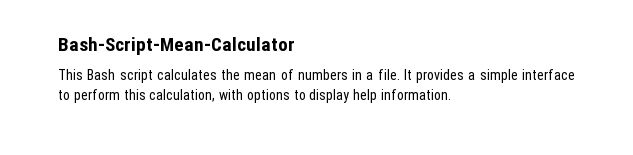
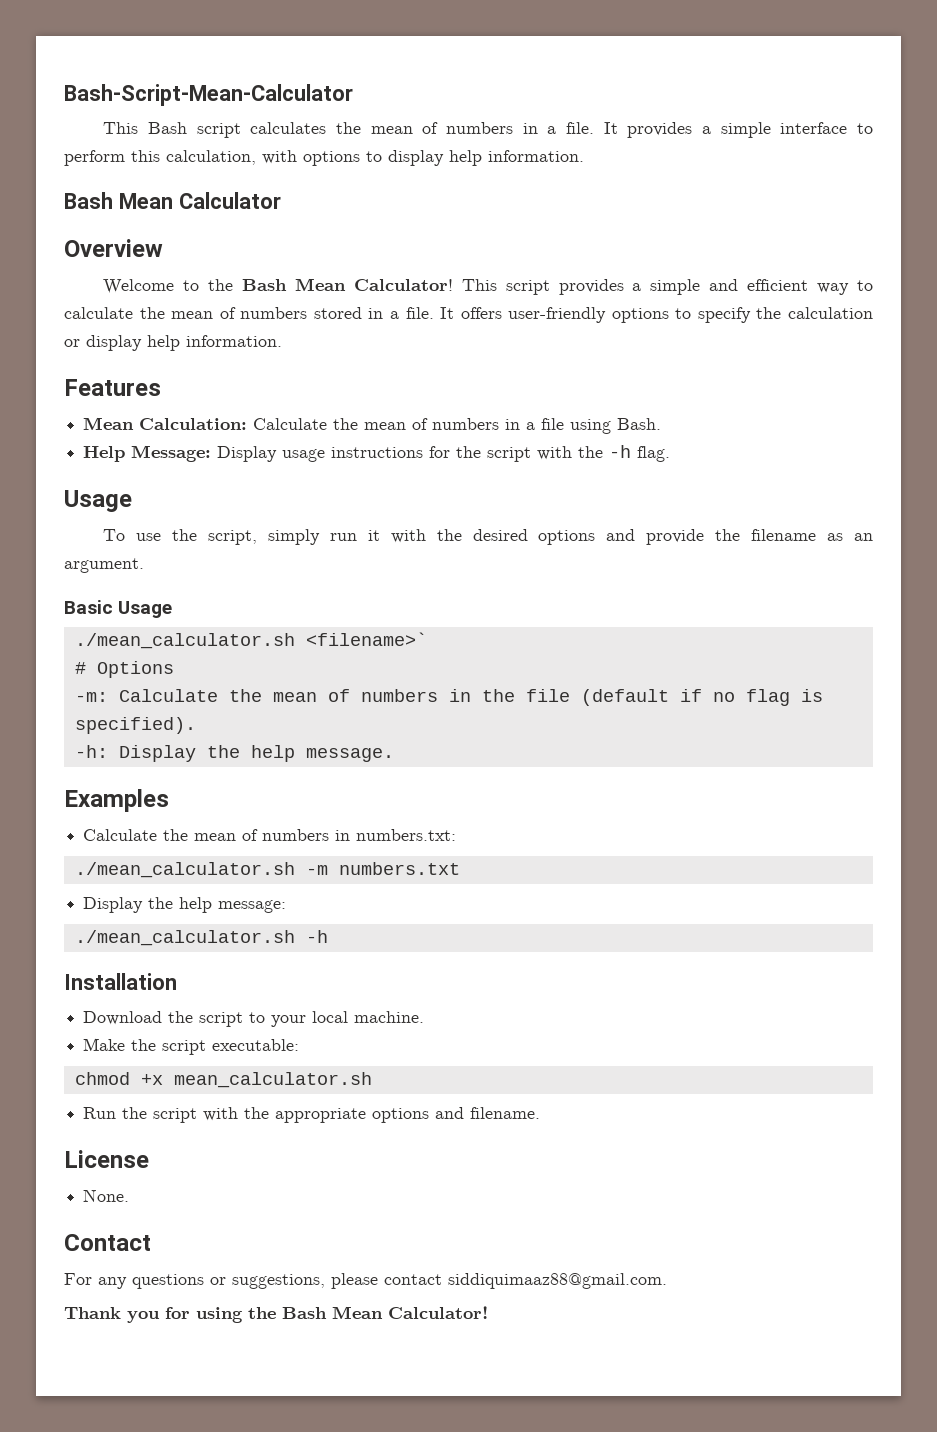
(452, 94) none -> [64,192,281,209] [64,239,163,257] [103,278,873,295] [64,307,873,323] [64,335,282,351] [64,379,161,396] [83,417,662,434] [83,445,671,462] [64,490,132,512] [103,529,874,545] [64,558,144,573] [64,600,173,618] [74,632,427,649] [74,661,174,678] [74,689,823,706] [74,717,196,734] [74,745,394,762] [64,789,169,812] [83,829,457,841] [74,862,460,878] [83,897,287,913] [74,930,328,946] [64,973,177,990] [83,1011,425,1027] [83,1038,300,1055] [74,1072,372,1088] [83,1107,541,1123] [64,1150,149,1168] [83,1189,130,1202] [64,1234,151,1251] [64,1273,667,1289] [64,1306,488,1323] // Bash Mean Calculator // Overview // Welcome to the Bash Mean Calculator! This script provides a simple and efficient way to calculate the mean of numbers stored in a file. It offers user-friendly options to specify the calculation or display help information. // Features // Mean Calculation: Calculate the mean of numbers in a file using Bash. // Help Message: Display usage instructions for the script with the -h flag. // Usage // To use the script, simply run it with the desired options and provide the filename as an argument. // Basic Usage // ./mean_calculator.sh <filename>` // # Options // -m: Calculate the mean of numbers in the file (default if no flag is specified). // -h: Display the help message. // Examples // Calculate the mean of numbers in numbers.txt: // ./mean_calculator.sh -m numbers.txt // Display the help message: // ./mean_calculator.sh -h // Installation // Download the script to your local machine. // Make the script executable: // chmod +x mean_calculator.sh // Run the script with the appropriate options and filename. // License // None. // Contact // For any questions or suggestions, please contact siddiquimaaz88@gmail.com. // Thank you for using the Bash Mean Calculator!

